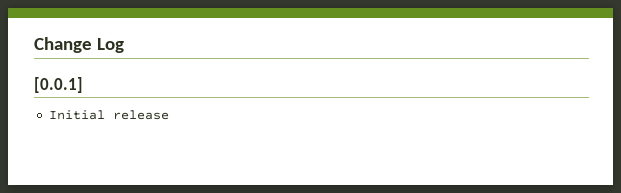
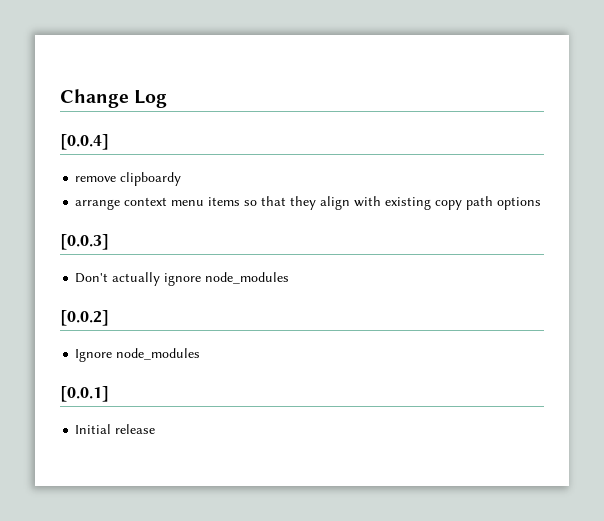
(125, 45) none -> [60,134,109,150] [75,172,182,186] [75,196,542,210] [60,234,109,250] [75,272,290,286] [60,310,109,326] [75,348,201,362] // [0.0.4] // remove clipboardy // arrange context menu items so that they align with existing copy path options // [0.0.3] // Don't actually ignore node_modules // [0.0.2] // Ignore node_modules

